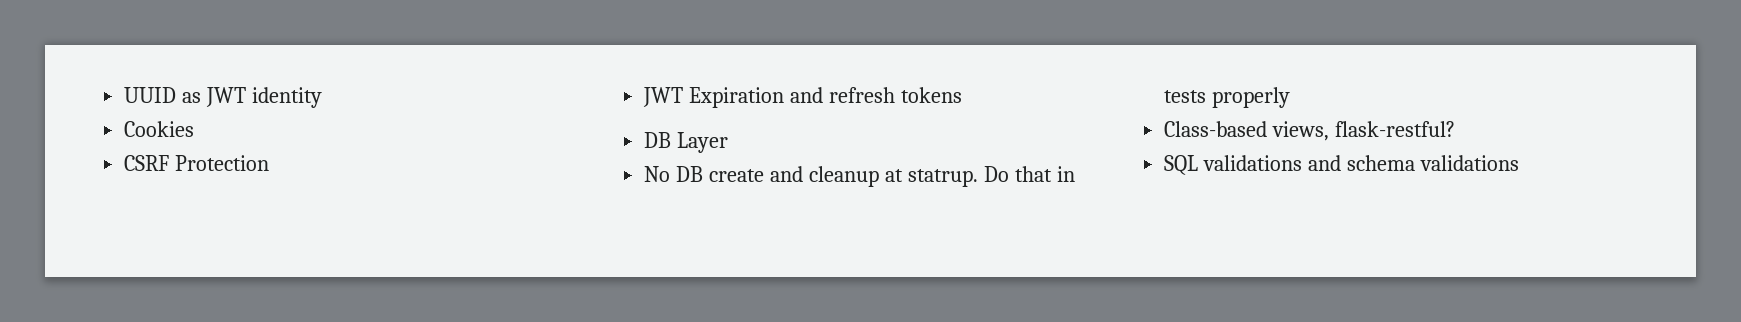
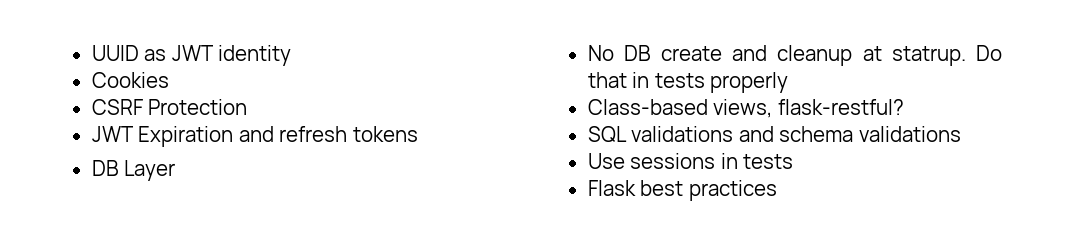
(1519, 163) none -> [587,153,794,169] [587,180,777,201] // Use sessions in tests // Flask best practices

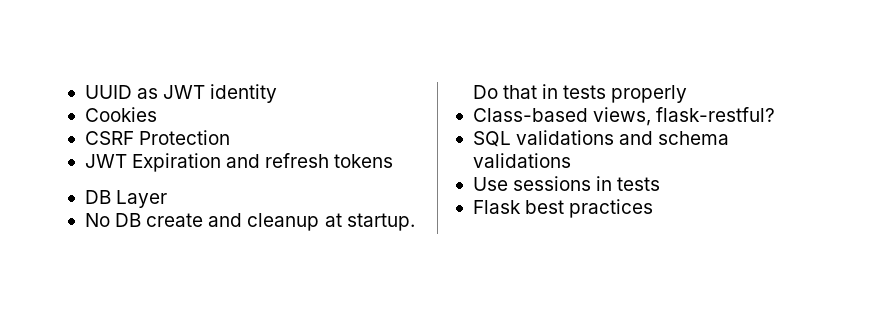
[891,46,966,66] statrup. -> [346,213,415,231] startup.

